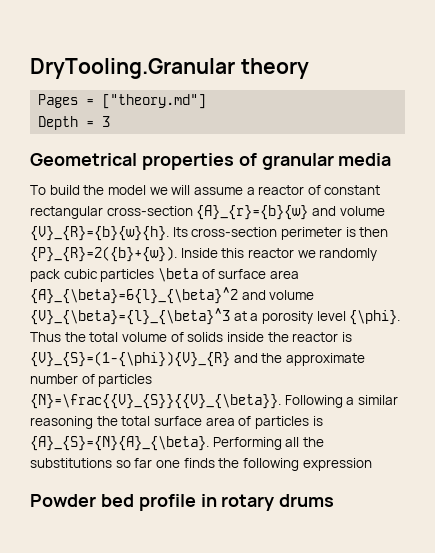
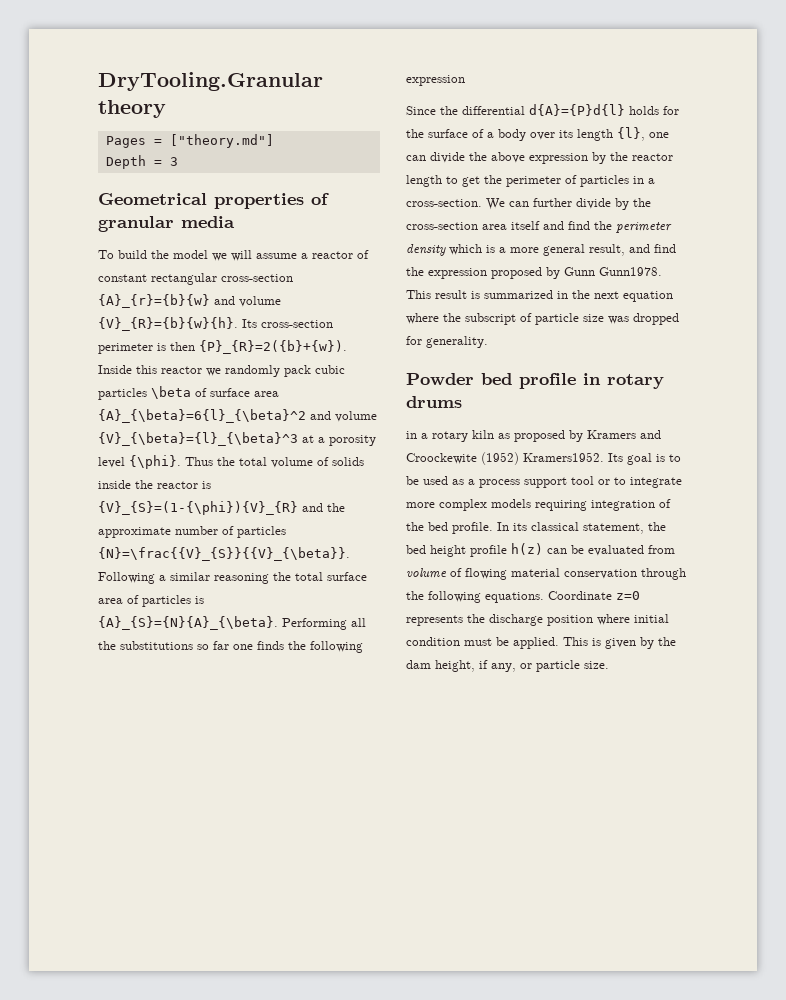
(372, 464) none -> [406,104,679,116] [406,127,669,141] [406,152,673,164] [406,175,655,187] [406,198,651,210] [406,221,672,233] [406,244,676,256] [406,267,662,279] [406,290,673,302] [406,313,679,325] [406,336,488,348] // Since the differential d{A}={P}d{l} holds for the surface of a body over its length {l}, one can divide the above expression by the reactor length to get the perimeter of particles in a cross-section. We can further divide by the cross-section area itself and find the perimeter density which is a more general result, and find the expression proposed by Gunn Gunn1978. This result is summarized in the next equation where the subscript of particle size was dropped for generality.
(335, 500) none -> [406,430,661,442] [406,452,681,465] [406,476,682,488] [406,499,671,511] [406,522,666,534] [406,543,675,557] [406,568,686,580] [406,591,640,603] [406,614,669,626] [406,637,676,649] [406,660,609,672] // in a rotary kiln as proposed by Kramers and Croockewite (1952) Kramers1952. Its goal is to be used as a process support tool or to integrate more complex models requiring integration of the bed profile. In its classical statement, the bed height profile h(z) can be evaluated from volume of flowing material conservation through the following equations. Coordinate z=0 represents the discharge position where initial condition must be applied. This is given by the dam height, if any, or particle size.

